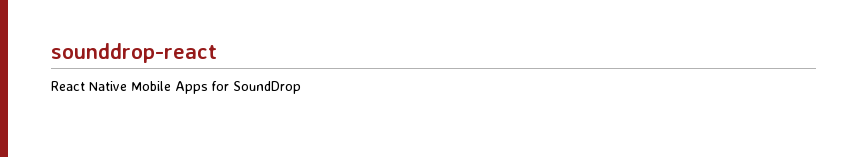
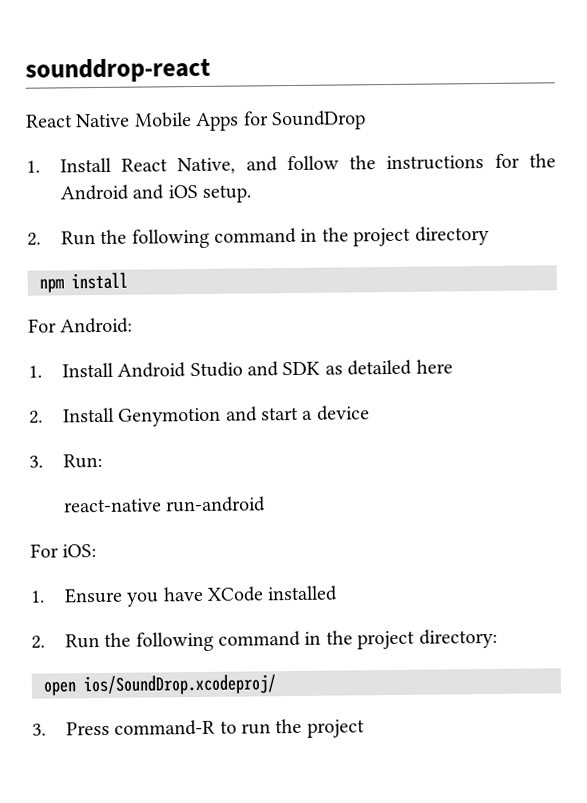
(301, 87) none -> [26,153,556,175] [59,184,252,203] [27,225,490,249] [39,272,128,293] [28,317,134,334] [28,359,453,378] [29,405,370,427] [29,453,103,469] [62,496,267,513] [30,543,98,558] [30,585,339,607] [31,628,498,652] [43,674,277,696] [32,718,365,738] // 1. Install React Native, and follow the instructions for the Android and iOS setup. // 2. Run the following command in the project directory // npm install // For Android: // 1. Install Android Studio and SDK as detailed here // 2. Install Genymotion and start a device // 3. Run: // react-native run-android // For iOS: // 1. Ensure you have XCode installed // 2. Run the following command in the project directory: // open ios/SoundDrop.xcodeproj/ // 3. Press command-R to run the project

